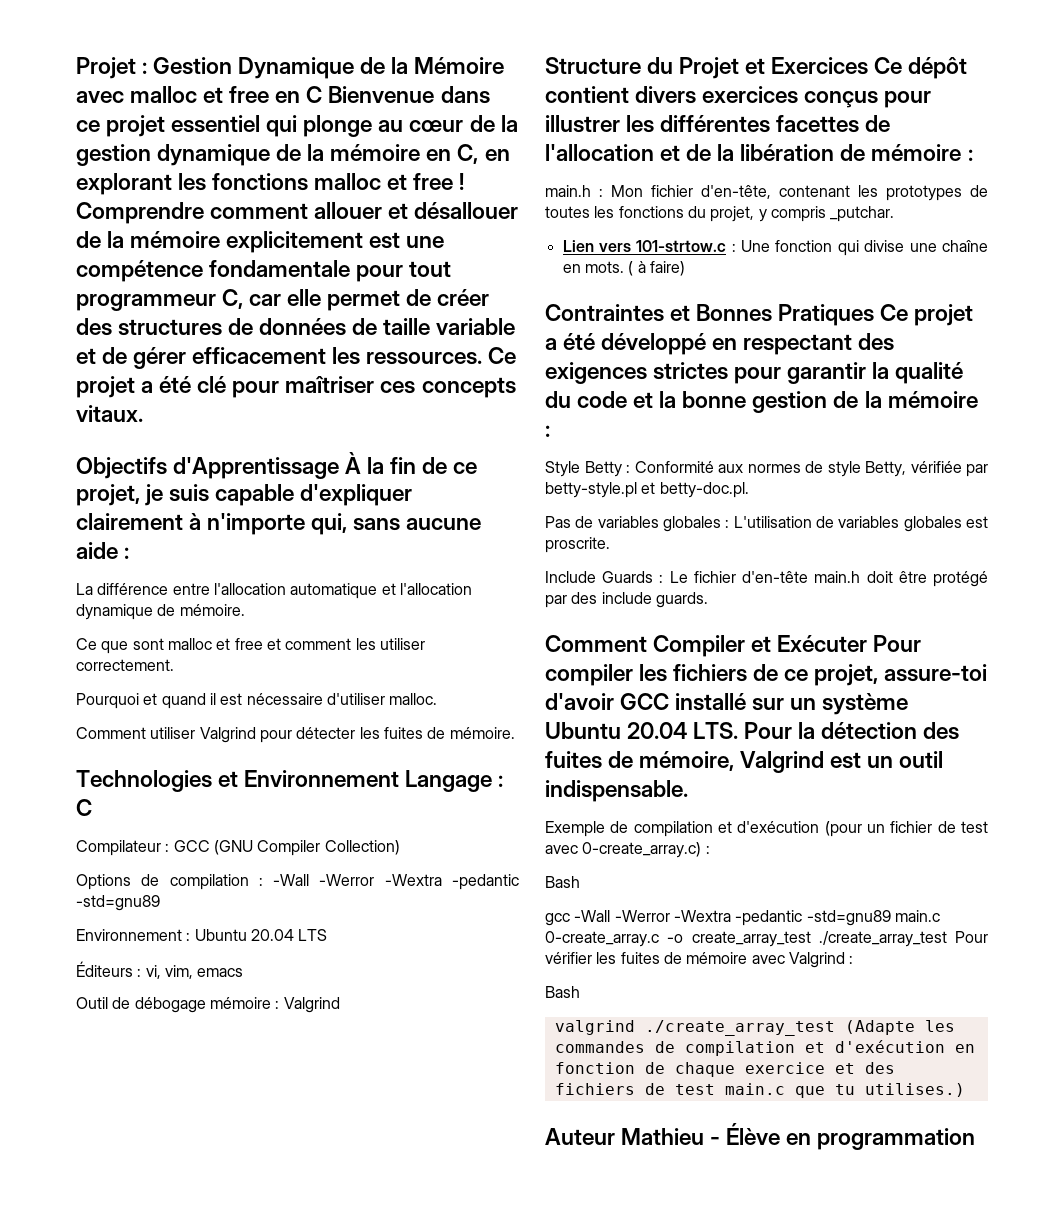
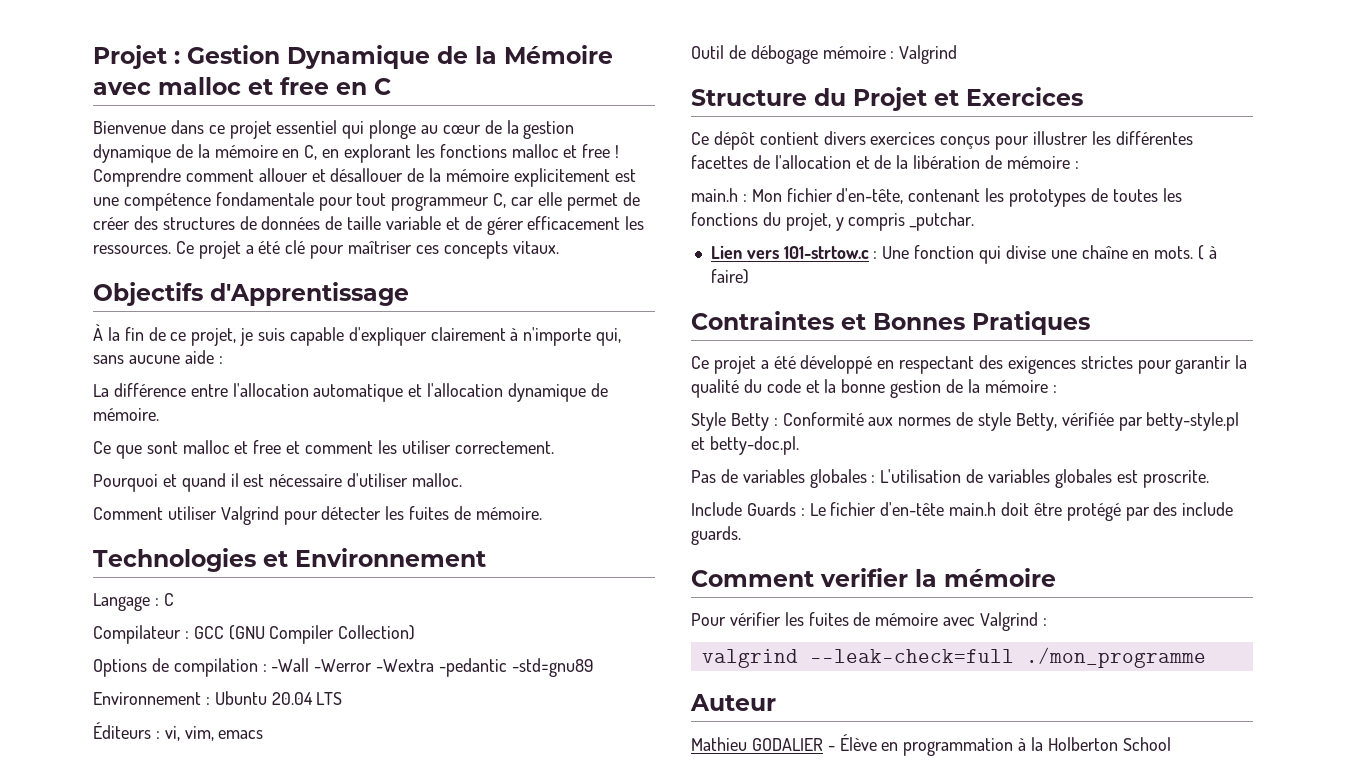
(323, 94) none -> (391, 86) //
(340, 468) none -> (409, 294) //
(400, 778) none -> (486, 557) //
(869, 66) none -> (1083, 96) //
(875, 315) none -> (1090, 323) //
[653,635,922,657] [545,664,988,686] [545,693,909,715] [545,722,960,740] [545,751,944,773] [545,780,688,802] [545,821,988,837] [545,842,710,858] [545,876,580,888] [545,910,940,926] [545,931,947,947] Compiler et Exécuter Pour compiler les fichiers de ce projet, assure-toi d'avoir GCC installé sur un système Ubuntu 20.04 LTS. Pour la détection des fuites de mémoire, Valgrind est un outil indispensable. // Exemple de compilation et d'exécution (pour un fichier de test avec 0-create_array.c) : // Bash // gcc -Wall -Werror -Wextra -pedantic -std=gnu89 main.c 0-create_array.c -o create_array_test ./create_array_test -> [820,568,1056,587] verifier la mémoire //
[545,986,580,998] // Bash -> (1047, 622) none
[644,1020,955,1036] [554,1040,975,1056] [554,1062,895,1077] [554,1083,965,1098] ./create_array_test (Adapte les commandes de compilation et d'exécution en fonction de chaque exercice et des fichiers de test main.c que tu utilises.) -> [809,647,1206,668] --leak-check=full ./mon_programme
[621,1128,705,1145] Mathieu -> [691,737,823,751] // Mathieu GODALIER
(976, 1139) none -> [1018,737,1171,751] à la Holberton School

